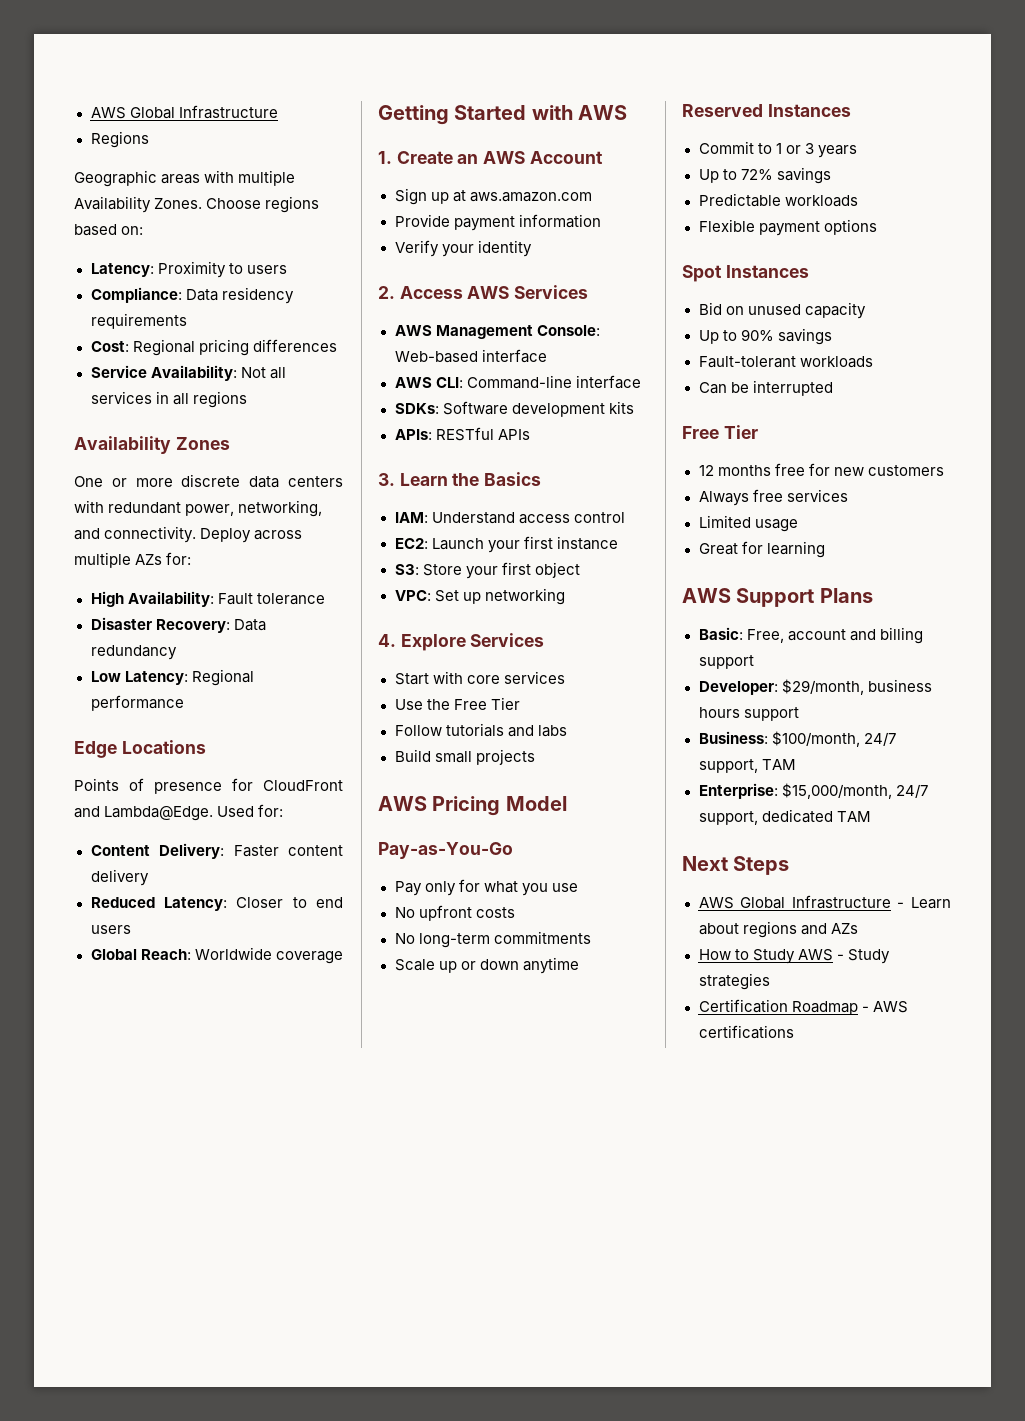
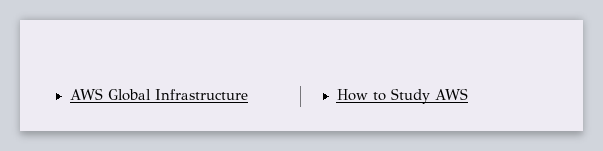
[90,131,149,148] [74,170,296,187] [74,196,320,213] [74,224,144,236] [90,261,287,278] [90,287,294,304] [90,313,187,329] [90,339,337,356] [90,365,286,381] [90,391,247,408] [74,436,230,454] [74,474,343,488] [74,500,323,517] [74,526,303,543] [74,552,192,568] [90,591,325,607] [90,617,266,633] [90,645,177,660] [90,669,254,686] [90,695,184,711] [74,740,206,758] [74,778,343,794] [74,804,284,821] [90,843,343,859] [90,869,149,886] [90,897,343,911] [90,925,131,934] [90,947,343,964] [378,105,628,125] [378,151,603,164] [394,188,592,205] [394,214,601,231] [394,240,532,257] [378,285,589,299] [394,325,600,339] [394,349,547,363] [394,375,641,389] [394,401,634,417] [394,427,530,441] [378,472,542,486] [394,512,625,524] [394,536,618,553] [394,562,580,579] [394,588,565,605] [378,633,545,651] [394,671,565,685] [394,697,520,710] [394,723,567,737] [394,749,535,765] [378,796,567,816] [378,842,513,859] [394,879,578,896] [394,905,515,921] [394,931,591,948] [394,957,579,974] [682,104,851,117] [698,141,857,158] [698,167,831,184] [698,193,858,207] [698,219,877,236] [682,265,809,282] [698,302,866,319] [698,328,832,345] [698,356,873,368] [698,380,833,396] [682,425,758,439] [698,463,944,476] [698,489,848,506] [698,515,798,532] [698,541,825,558] [682,588,873,607] [698,627,923,644] [698,655,754,669] [698,679,932,695] [698,707,799,721] [698,731,896,747] [698,759,796,773] [698,783,928,799] [698,809,871,825] [682,856,790,875] [698,895,951,909] [698,921,858,938] [698,949,890,964] [698,973,770,990] [698,999,908,1015] [698,1025,794,1039] Regions // Geographic areas with multiple Availability Zones. Choose regions based on: // Latency: Proximity to users // Compliance: Data residency requirements // Cost: Regional pricing differences // Service Availability: Not all services in all regions // Availability Zones // One or more discrete data centers with redundant power, networking, and connectivity. Deploy across multiple AZs for: // High Availability: Fault tolerance // Disaster Recovery: Data redundancy // Low Latency: Regional performance // Edge Locations // Points of presence for CloudFront and Lambda@Edge. Used for: // Content Delivery: Faster content delivery // Reduced Latency: Closer to end users // Global Reach: Worldwide coverage // Getting Started with AWS // 1. Create an AWS Account // Sign up at aws.amazon.com // Provide payment information // Verify your identity // 2. Access AWS Services // AWS Management Console: Web-based interface // AWS CLI: Command-line interface // SDKs: Software development kits // APIs: RESTful APIs // 3. Learn the Basics // IAM: Understand access control // EC2: Launch your first instance // S3: Store your first object // VPC: Set up networking // 4. Explore Services // Start with core services // Use the Free Tier // Follow tutorials and labs // Build small projects // AWS Pricing Model // Pay-as-You-Go // Pay only for what you use // No upfront costs // No long-term commitments // Scale up or down anytime // Reserved Instances // Commit to 1 or 3 years // Up to 72% savings // Predictable workloads // Flexible payment options // Spot Instances // Bid on unused capacity // Up to 90% savings // Fault-tolerant workloads // Can be interrupted // Free Tier // 12 months free for new customers // Always free services // Limited usage // Great for learning // AWS Support Plans // Basic: Free, account and billing support // Developer: $29/month, business hours support // Business: $100/month, 24/7 support, TAM // Enterprise: $15,000/month, 24/7 support, dedicated TAM // Next Steps // AWS Global Infrastructure - Learn about regions and AZs // How to Study AWS - Study strategies // Certification Roadmap - AWS certifications -> [336,88,469,104] How to Study AWS

